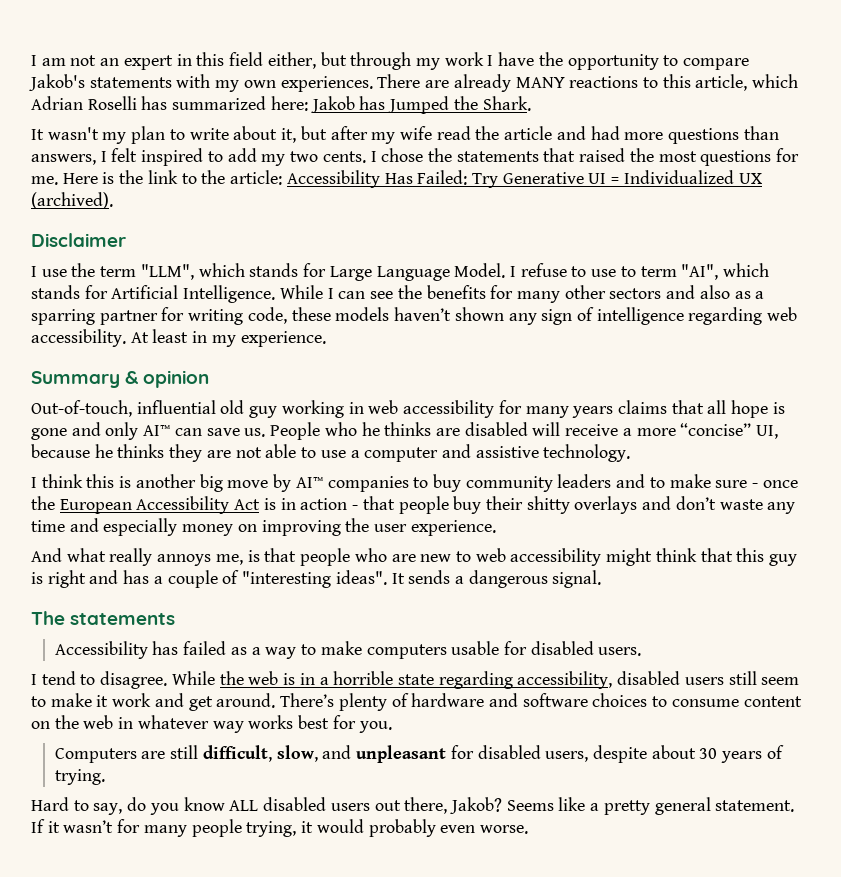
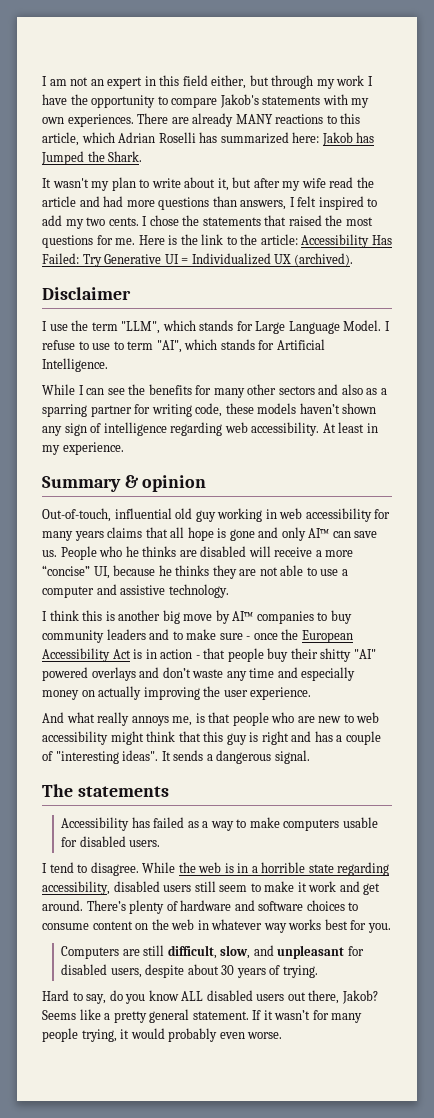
(276, 294) none -> (108, 365) //
(570, 505) none -> [353,649,376,659] [42,667,88,681] "AI" powered
(257, 528) none -> [98,686,142,700] actually

